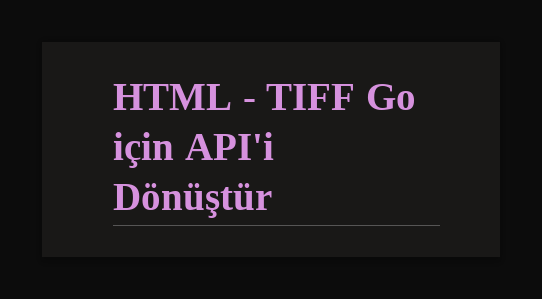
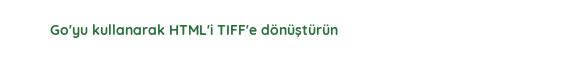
[113,84,416,110] [113,132,274,168] [113,183,272,218] HTML - TIFF Go için API'i Dönüştür -> [50,24,338,38] Go'yu kullanarak HTML'i TIFF'e dönüştürün

